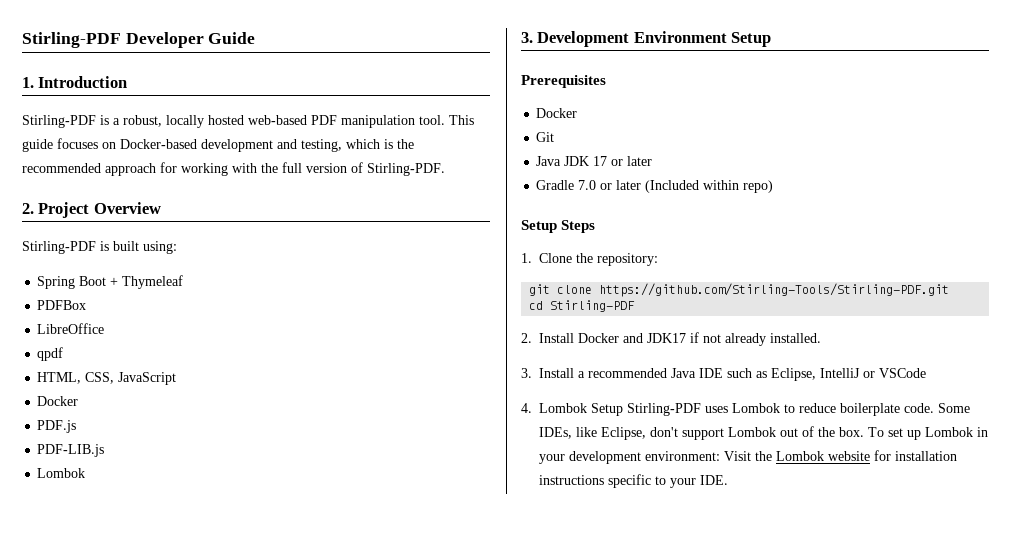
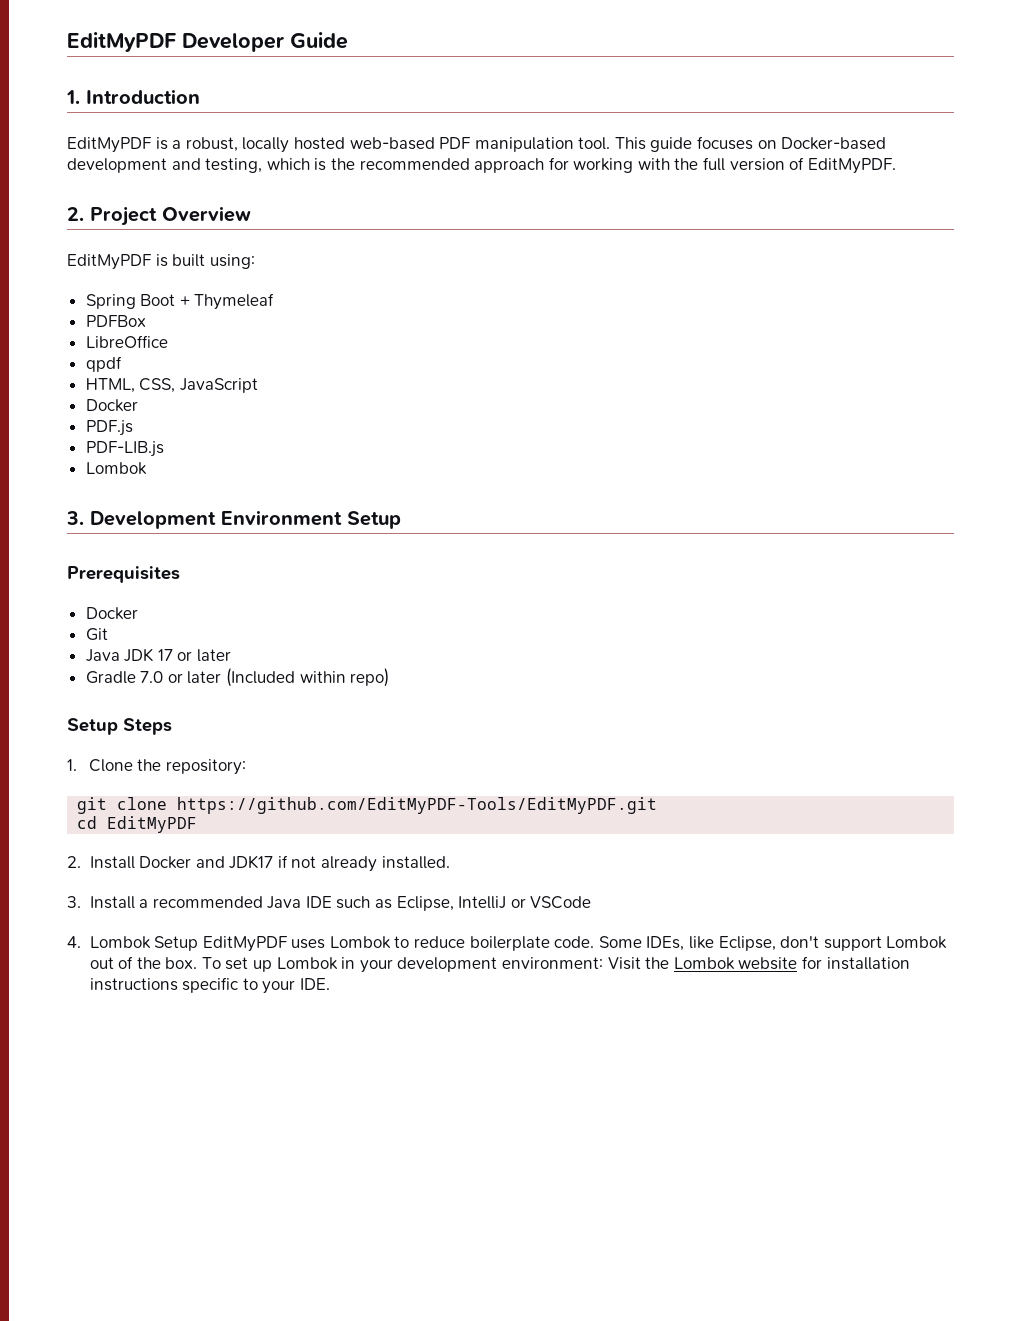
[22,32,121,48] Stirling-PDF -> [67,32,176,52] EditMyPDF
[22,115,96,128] Stirling-PDF -> [67,137,151,153] EditMyPDF
[367,163,445,176] Stirling-PDF. -> [807,158,896,174] EditMyPDF.
[22,241,96,254] Stirling-PDF -> [67,254,151,270] EditMyPDF
[599,283,950,297] https://github.com/Stirling-Tools/Stirling-PDF.git -> [177,797,658,814] https://github.com/EditMyPDF-Tools/EditMyPDF.git
[550,300,636,312] Stirling-PDF -> [107,816,198,833] EditMyPDF
[627,403,702,416] Stirling-PDF -> [202,936,287,952] EditMyPDF

